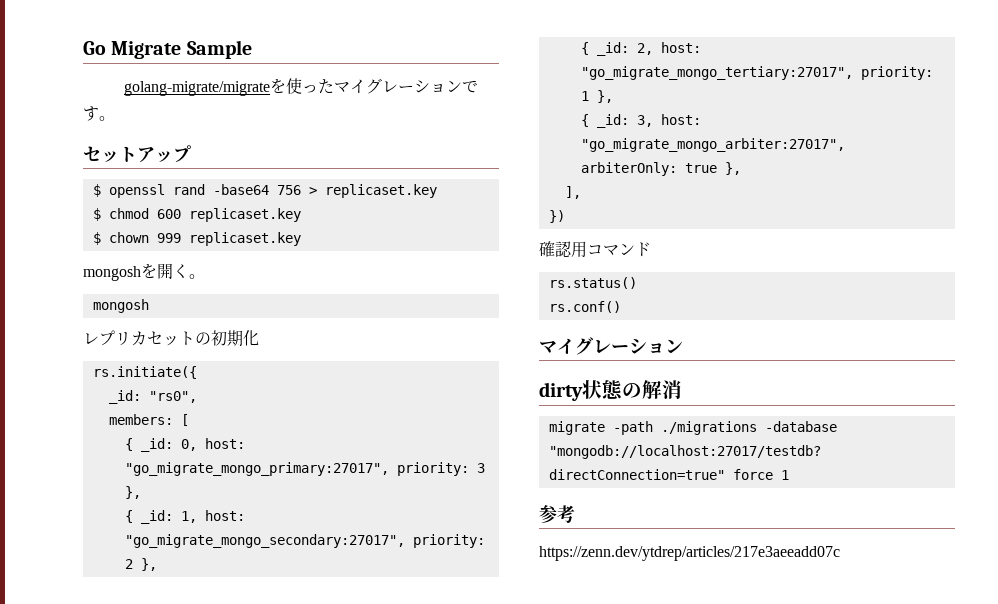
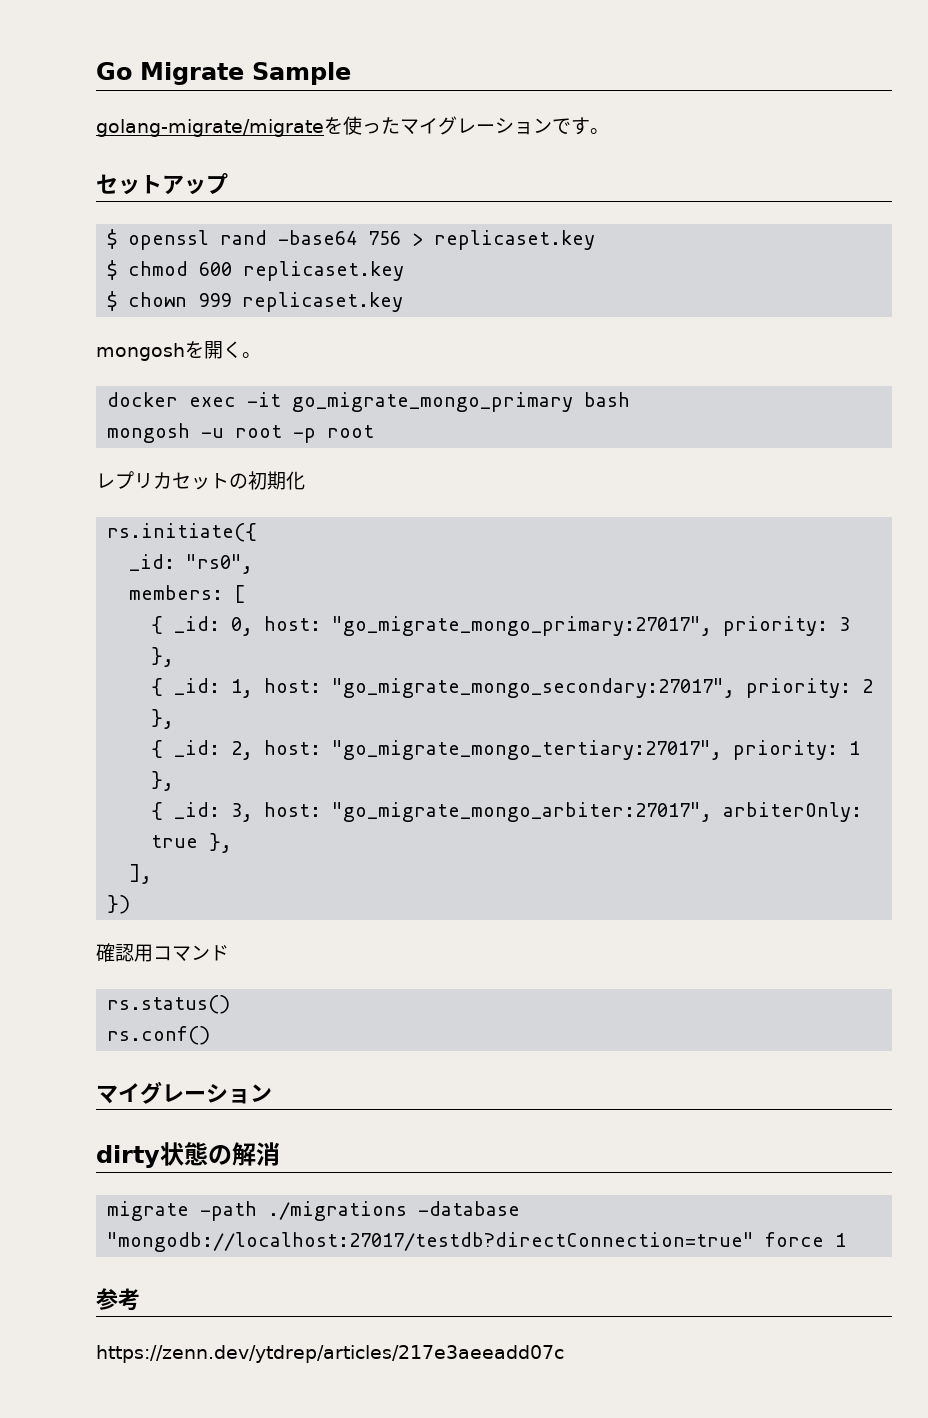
[92,299,149,313] mongosh -> [107,392,631,412] [107,423,375,443] docker exec -it go_migrate_mongo_primary bash // mongosh -u root -p root

